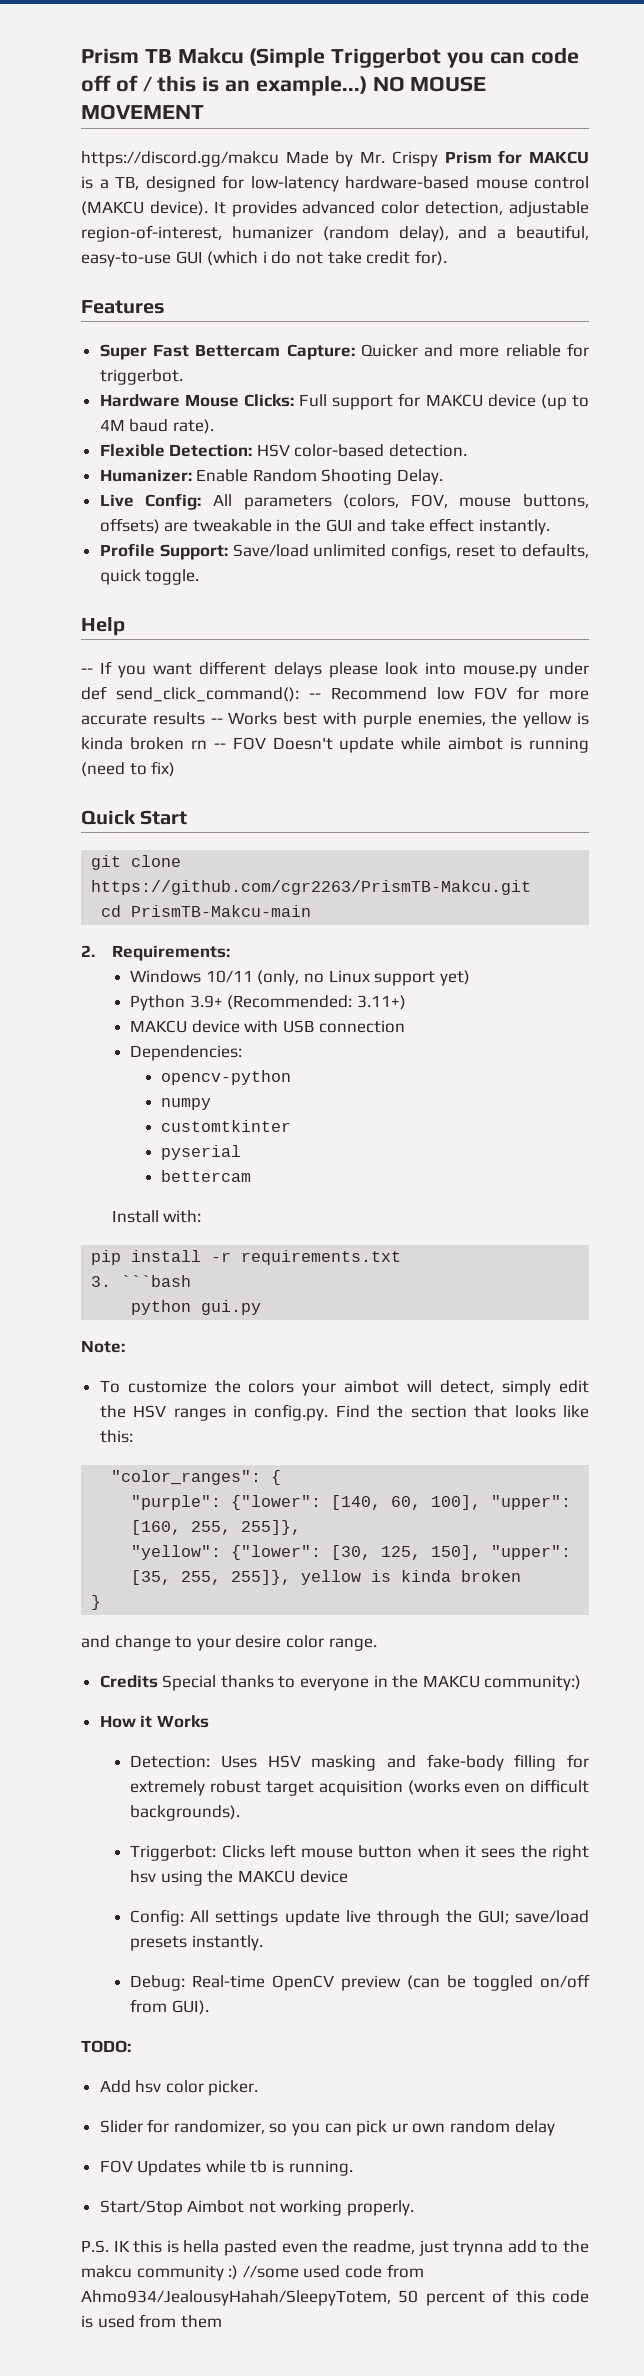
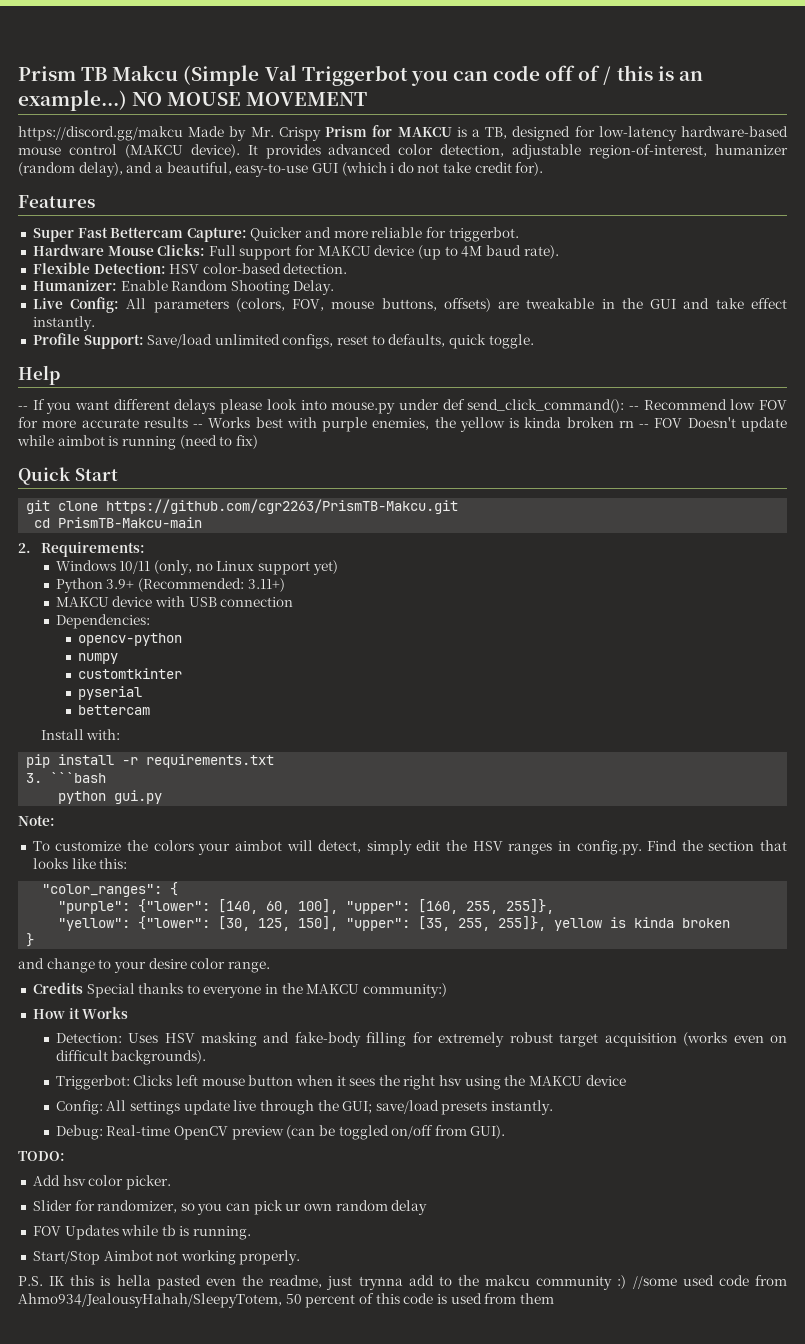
(326, 57) none -> [264,65,297,81] Val

